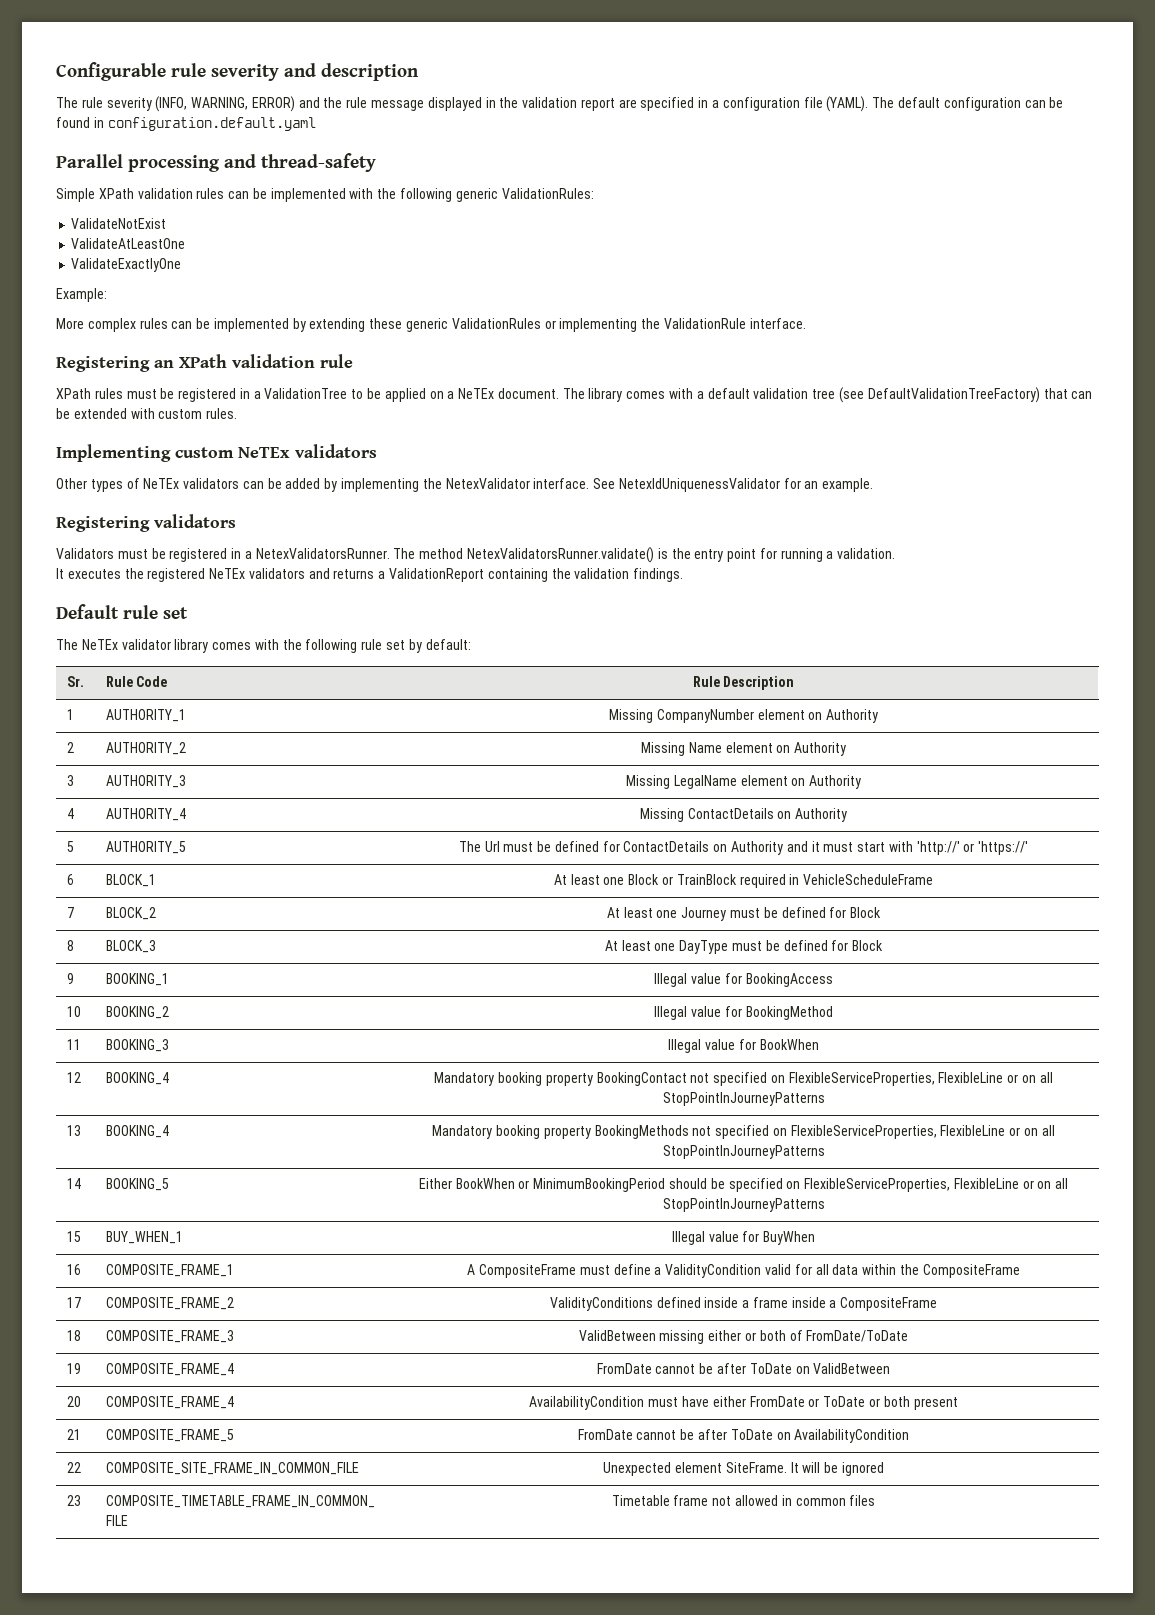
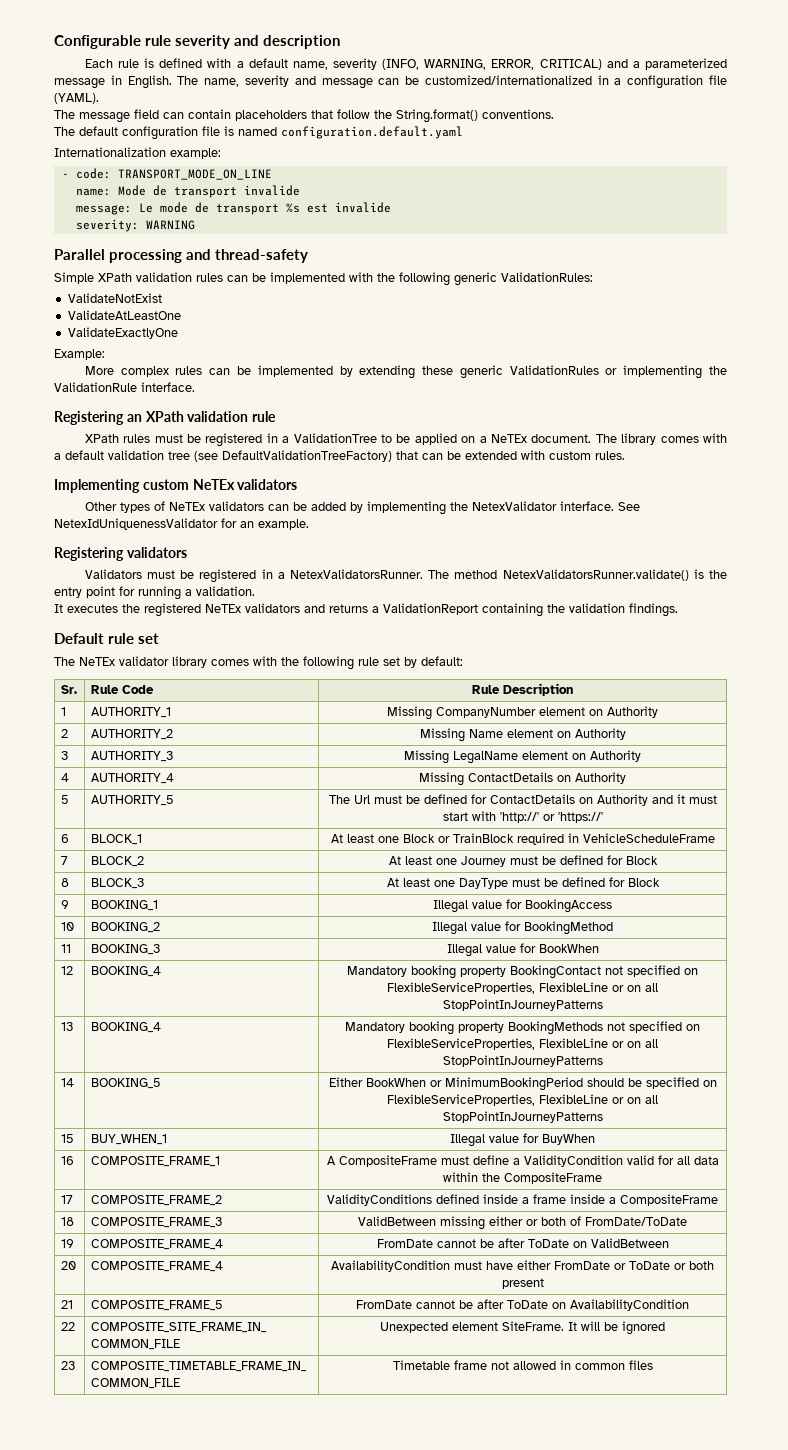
[56,96,695,112] The rule severity (INFO, WARNING, ERROR) and the rule message displayed in the validation report are specified -> [84,58,728,70] [54,75,592,89] Each rule is defined with a default name, severity (INFO, WARNING, ERROR, CRITICAL) and a parameterized message in English. The name, severity and message can be customized/internationalized
[872,97,1064,111] [56,117,316,131] The default configuration can be found in configuration.default.yaml -> [54,109,554,123] [54,126,463,140] [54,147,221,159] [61,168,272,180] [75,185,300,198] [75,202,391,215] [75,219,195,232] // The message field can contain placeholders that follow the String.format() conventions. // The default configuration file is named configuration.default.yaml // Internationalization example: // - code: TRANSPORT_MODE_ON_LINE // name: Mode de transport invalide // message: Le mode de transport %s est invalide // severity: WARNING

